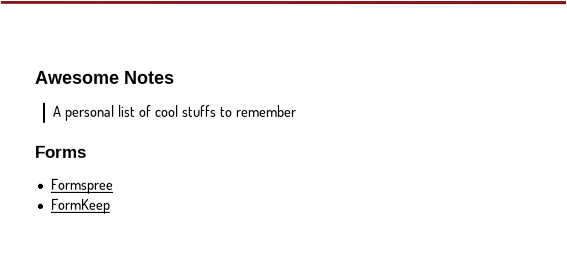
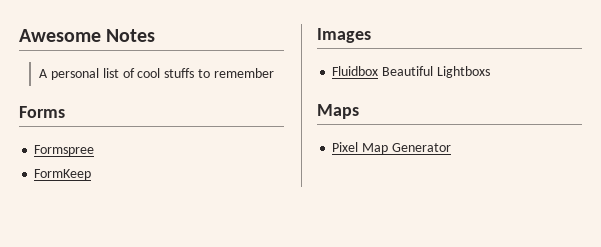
(110, 206) none -> [317,28,371,43] [332,66,490,78] [317,104,359,119] [332,142,451,154] // Images // Fluidbox Beautiful Lightboxs // Maps // Pixel Map Generator

